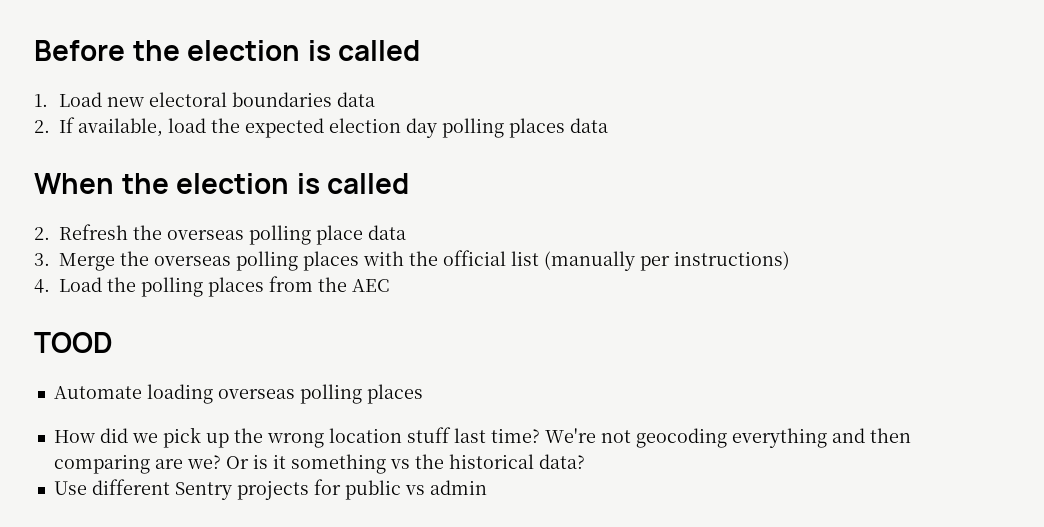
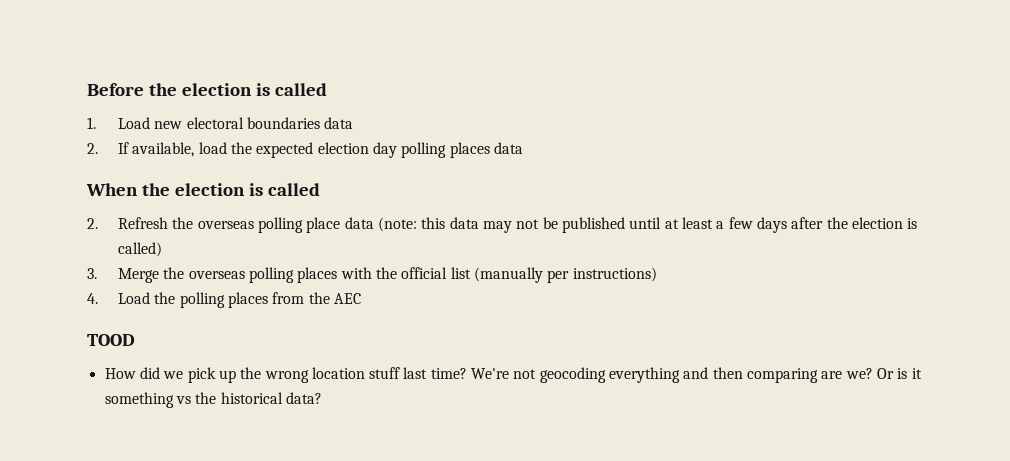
(407, 232) none -> [378,217,918,233] [118,242,163,257] (note: this data may not be published until at least a few days after the election is called)
[53,384,423,404] // Automate loading overseas polling places -> (135, 340) none
[53,479,487,500] // Use different Sentry projects for public vs admin -> (322, 398) none

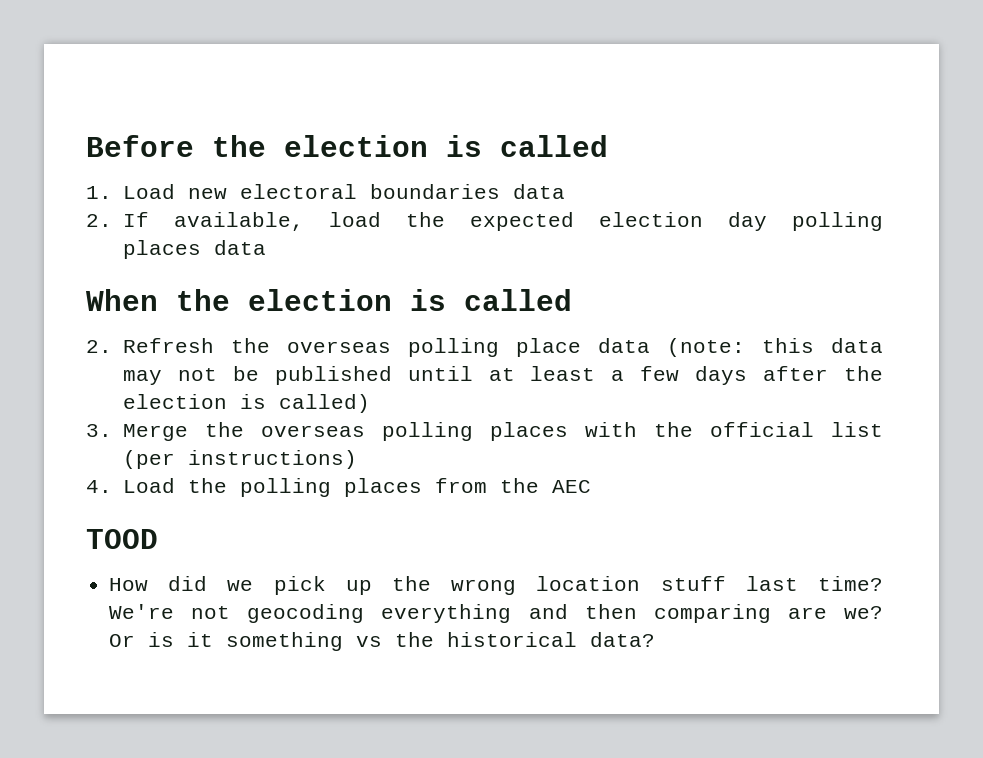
[474,267,570,283] (manually per -> [123,450,176,469] (per

